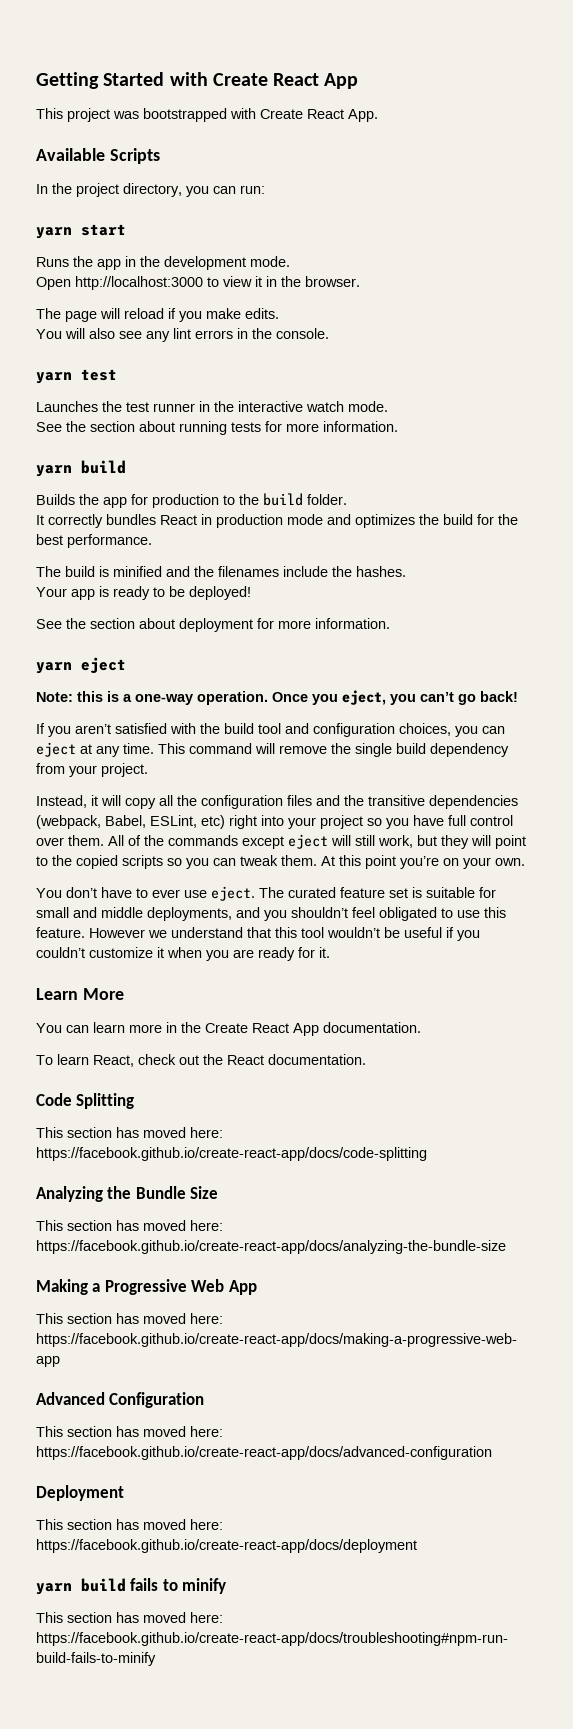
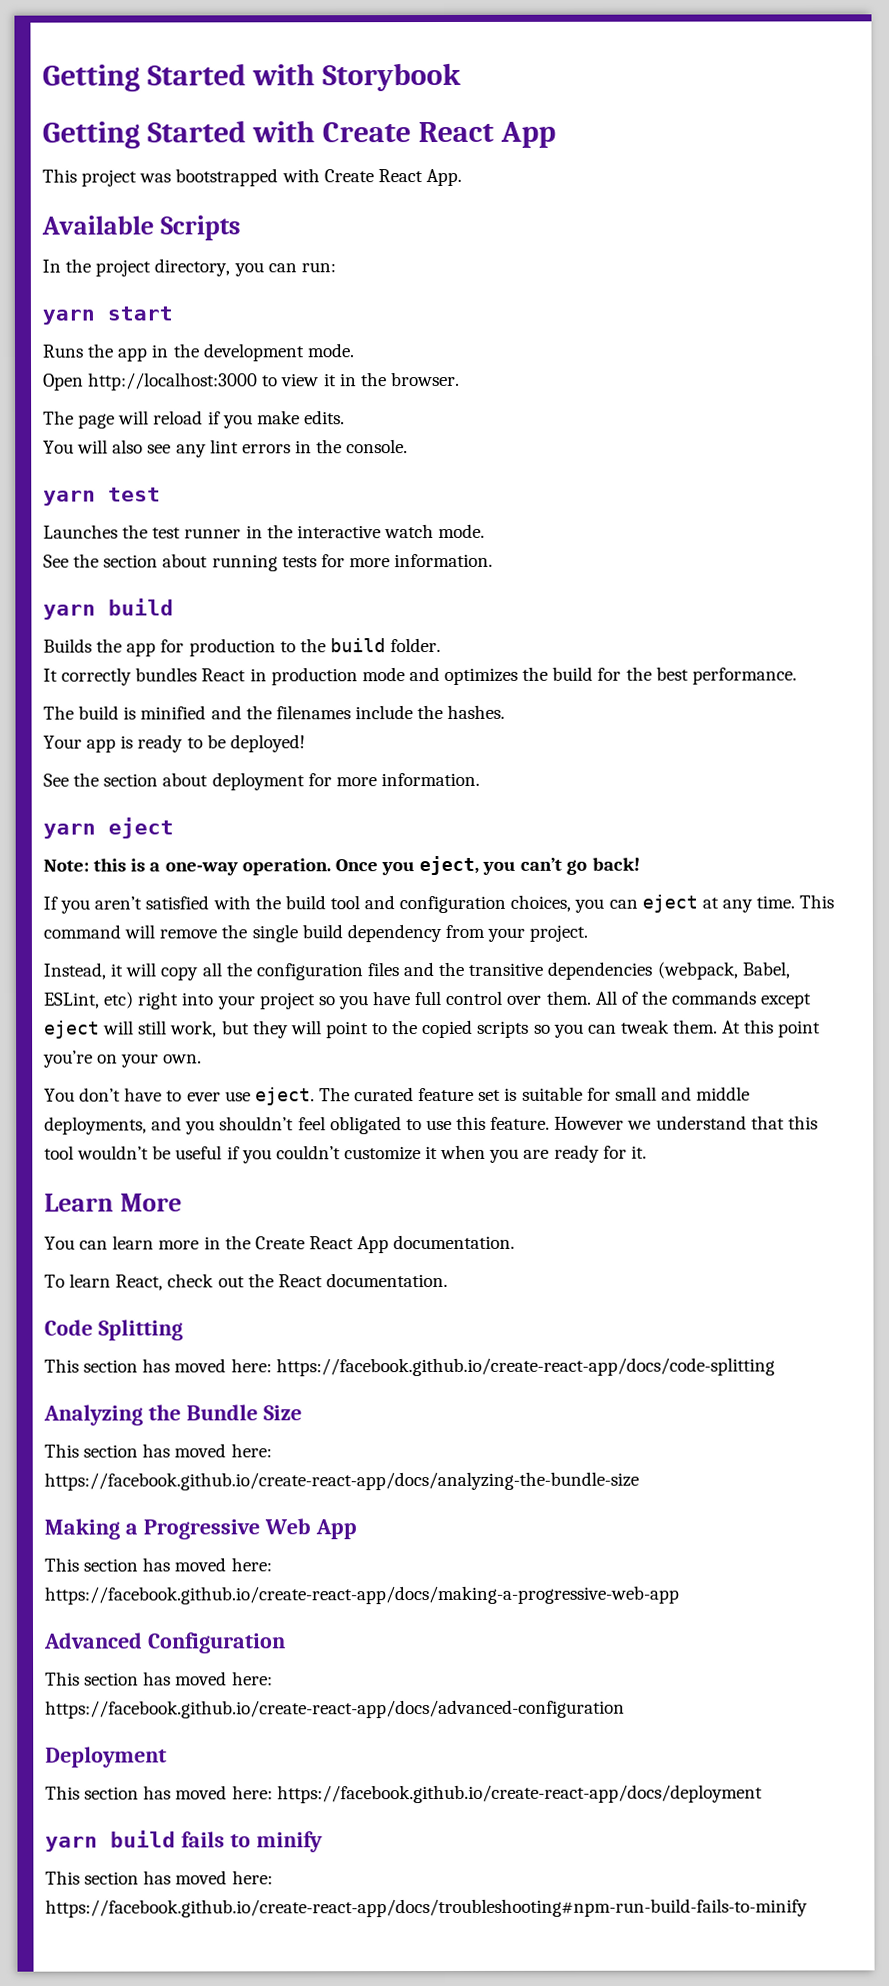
[36,72,208,89] Getting Started with -> [42,62,461,92] [42,120,315,149] Getting Started with Storybook // Getting Started with

